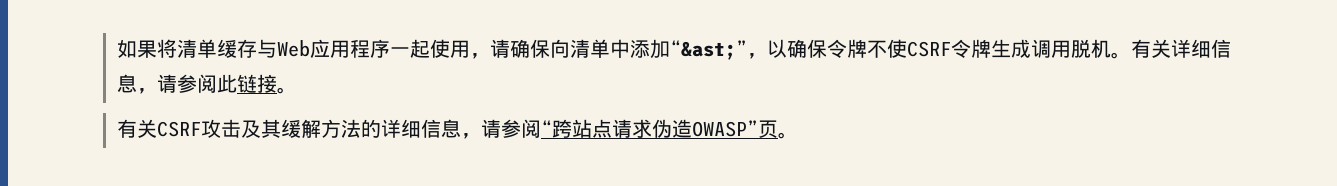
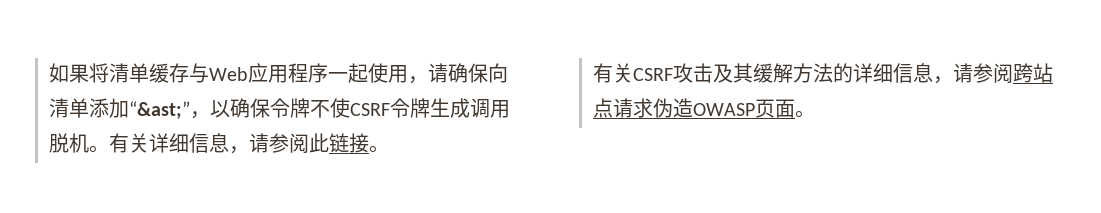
[609,39,630,58] 中 -> (89, 108) none
[540,120,552,136] “ -> (1013, 73) none
[691,120,778,138] OWASP”页 -> [692,99,795,118] OWASP页面

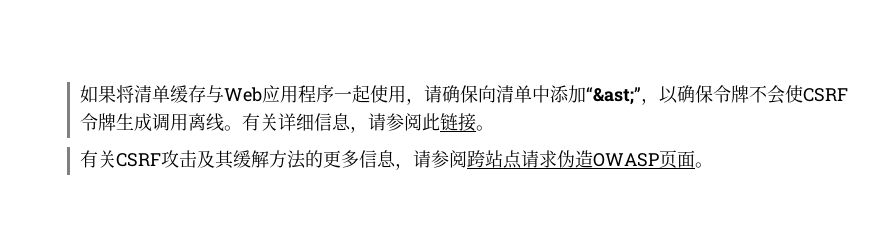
(89, 108) none -> [531,85,550,103] 中
(330, 109) none -> [766,85,785,104] 会
[48,133,89,153] 脱机 -> [187,113,224,132] 离线
[852,63,893,83] 详细 -> [322,150,359,168] 更多

